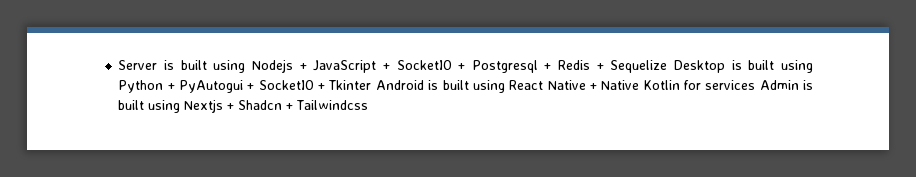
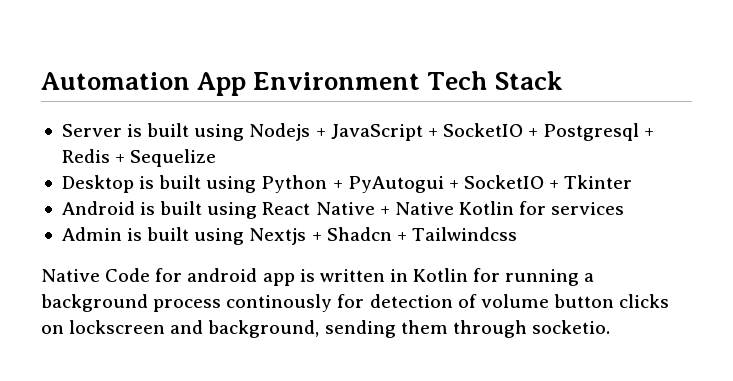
(118, 65) none -> [41,71,563,96] Automation App Environment Tech Stack //
(668, 66) none -> (217, 158) //
(372, 85) none -> (633, 182) //
(756, 85) none -> (625, 208) //
(369, 105) none -> [41,268,595,286] [41,294,670,312] [41,320,610,338] // Native Code for android app is written in Kotlin for running a background process continously for detection of volume button clicks on lockscreen and background, sending them through socketio.

